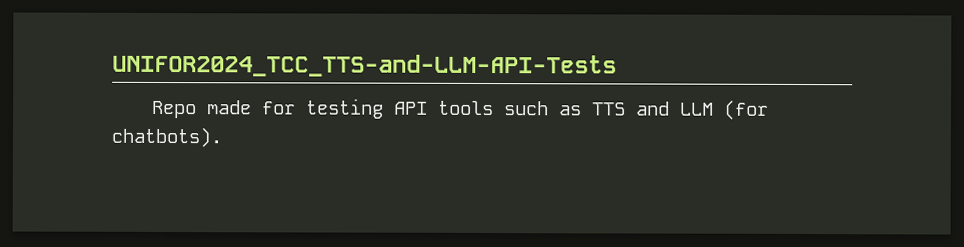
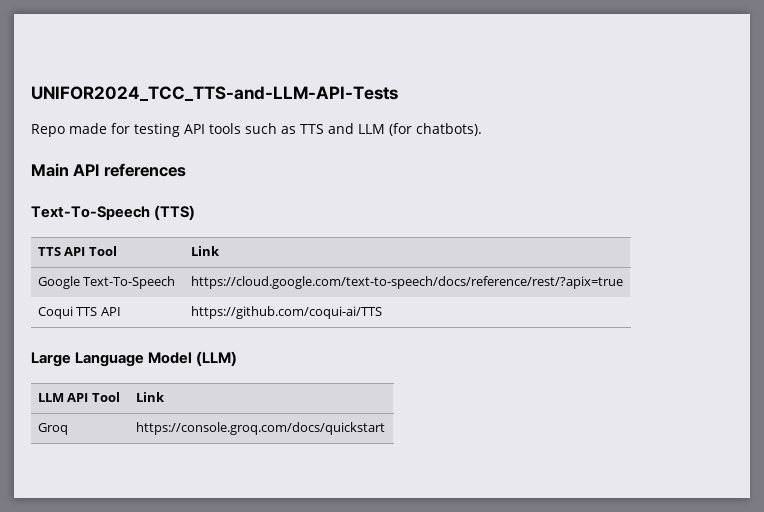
(222, 137) none -> [31,163,186,177] [31,205,196,220] [37,246,117,256] [190,246,220,256] [37,276,176,289] [190,276,623,289] [37,306,121,319] [190,306,382,319] [31,351,238,367] [37,392,120,402] [135,392,165,402] [37,423,68,435] [135,422,385,435] // Main API references // Text-To-Speech (TTS) // TTS API Tool | Link // Google Text-To-Speech | https://cloud.google.com/text-to-speech/docs/reference/rest/?apix=true // Coqui TTS API | https://github.com/coqui-ai/TTS // Large Language Model (LLM) // LLM API Tool | Link // Groq | https://console.groq.com/docs/quickstart

